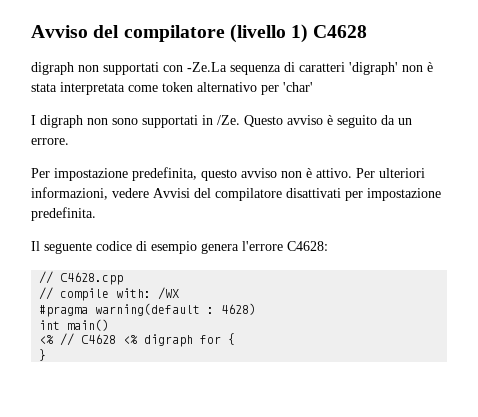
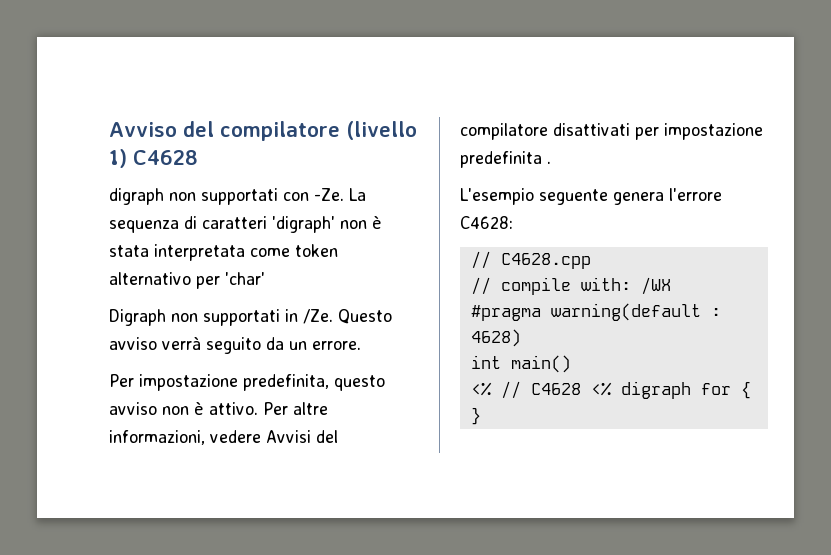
[187,62,227,72] -Ze.La -> [314,188,366,201] -Ze. La
[31,115,138,128] I digraph non sono -> [109,309,198,326] Digraph non
[327,115,333,125] è -> [162,336,201,350] verrà
[379,168,425,178] ulteriori -> [293,402,328,415] altre
[31,207,96,221] [31,241,197,254] predefinita. // Il seguente codice di esempio -> [460,151,551,168] [460,188,608,205] predefinita . // L'esempio seguente

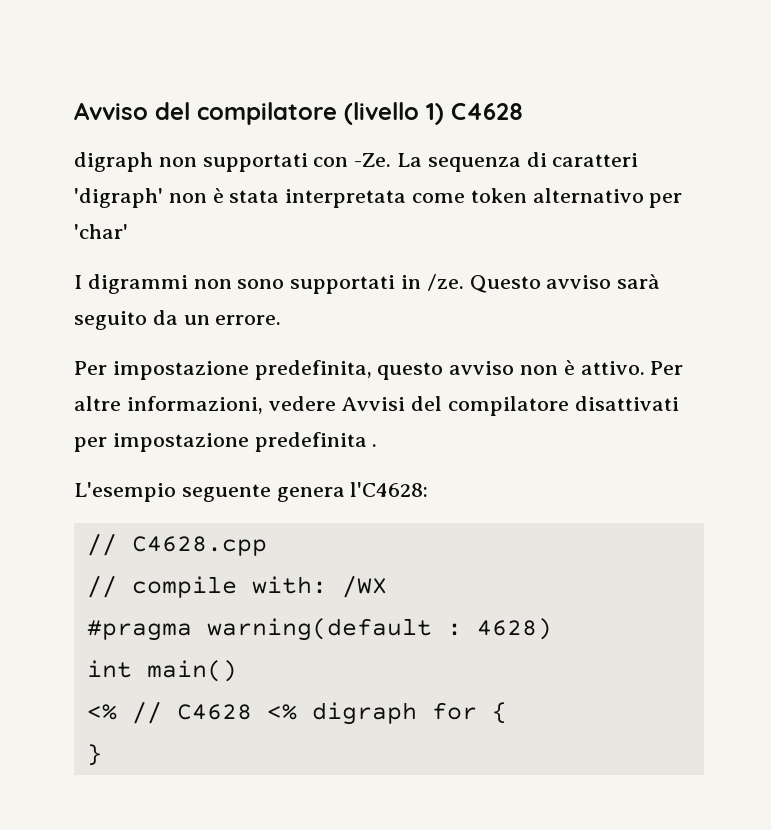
[109,309,198,326] Digraph non -> [74,274,285,294] I digrammi non sono
[303,309,333,324] /Ze. -> [426,274,464,291] /ze.
[162,336,201,350] verrà -> [617,274,661,289] sarà
[668,188,722,201] [460,216,513,229] l'errore C4628: -> [350,482,429,497] l'C4628:

